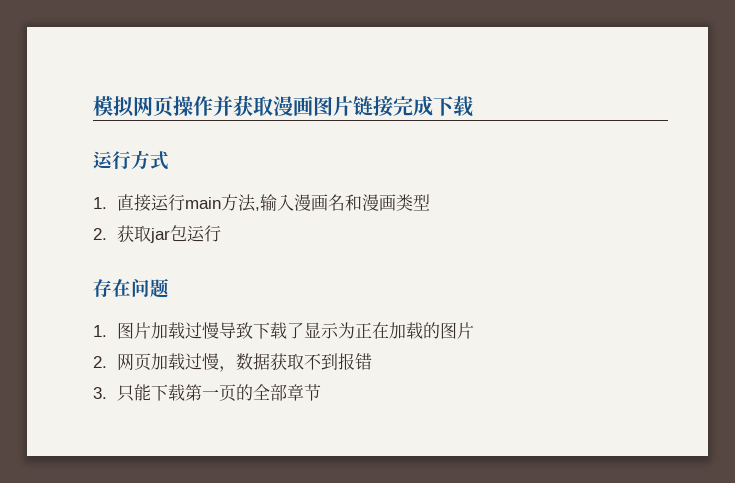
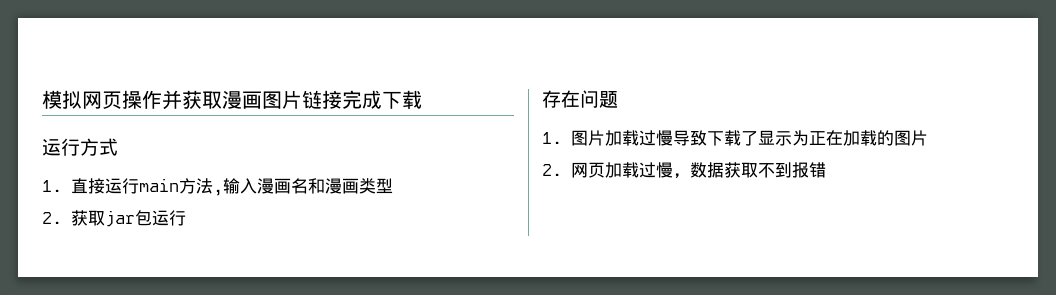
[93,384,321,402] // 3.只能下载第一页的全部章节 -> (826, 170) none

